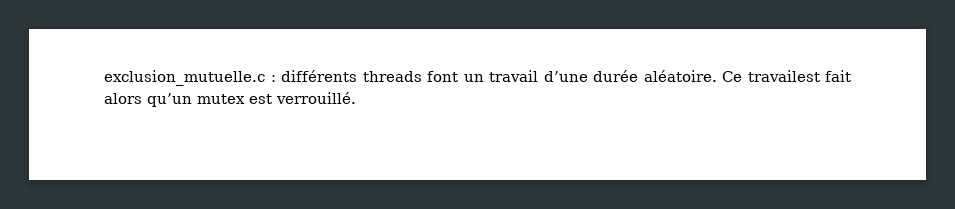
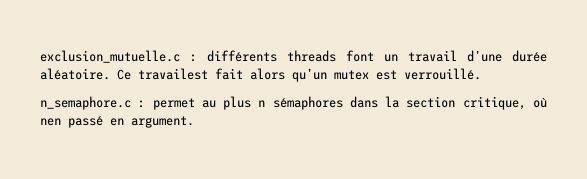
(356, 98) none -> [40,96,547,110] [40,116,194,128] // n_semaphore.c : permet au plus n sémaphores dans la section critique, où nen passé en argument.

